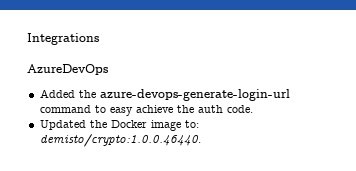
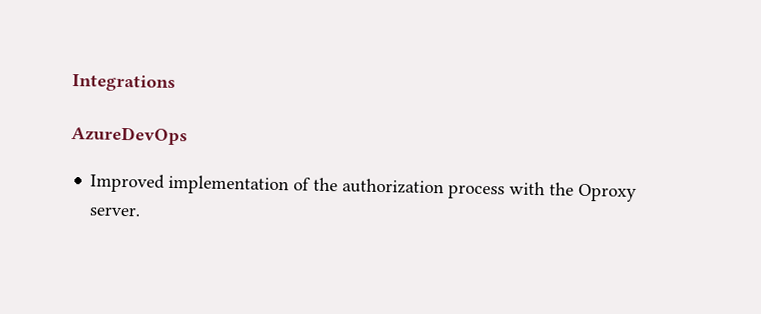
[39,89,290,101] [39,105,253,116] [39,120,199,131] [39,134,201,147] Added the azure-devops-generate-login-url command to easy achieve the auth code. // Updated the Docker image to: demisto/crypto:1.0.0.46440. -> [90,173,638,202] [89,206,141,217] Improved implementation of the authorization process with the Oproxy server.

